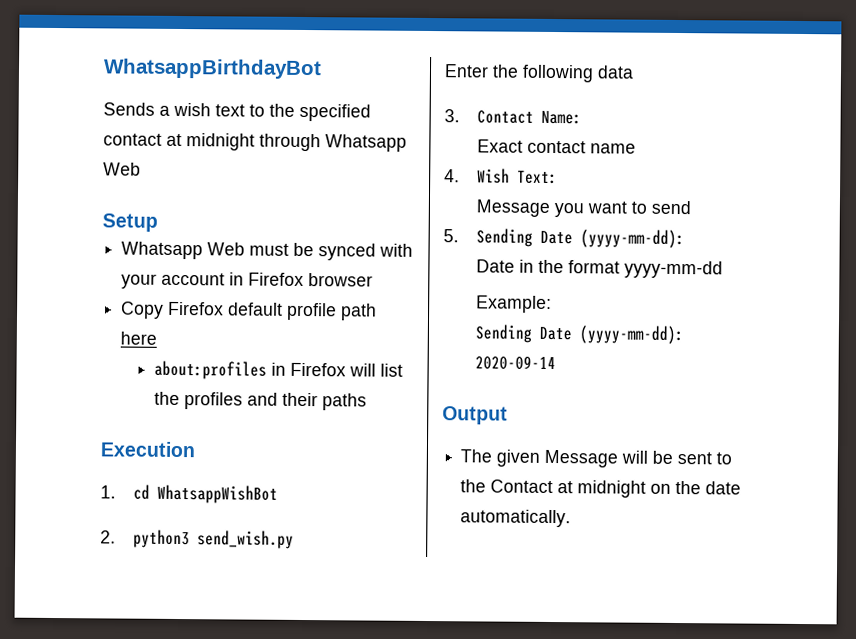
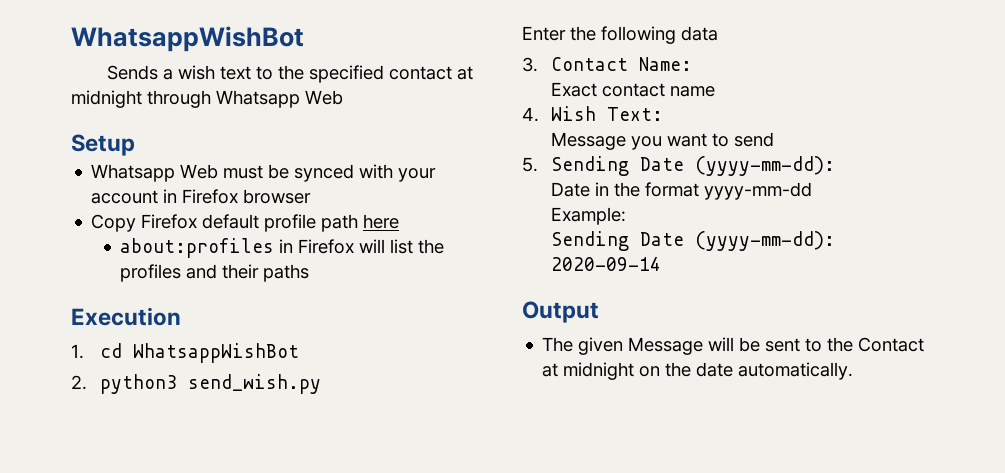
[103,58,322,80] WhatsappBirthdayBot -> [71,26,304,52] WhatsappWishBot

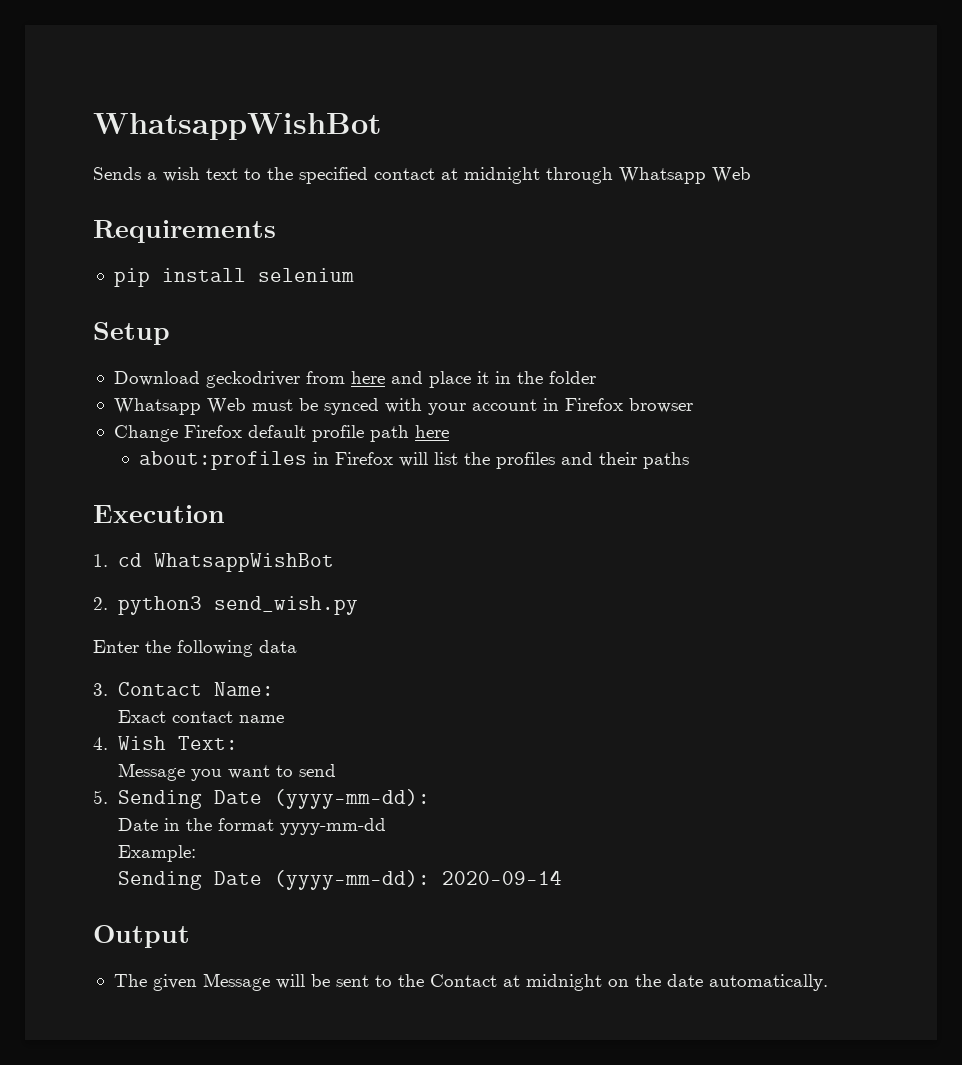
[71,134,135,156] Setup -> [93,220,276,243] [113,268,354,287] [93,322,170,345] [113,371,596,388] Requirements // pip install selenium // Setup // Download geckodriver from here and place it in the folder
[91,214,137,232] Copy -> [113,425,178,442] Change

